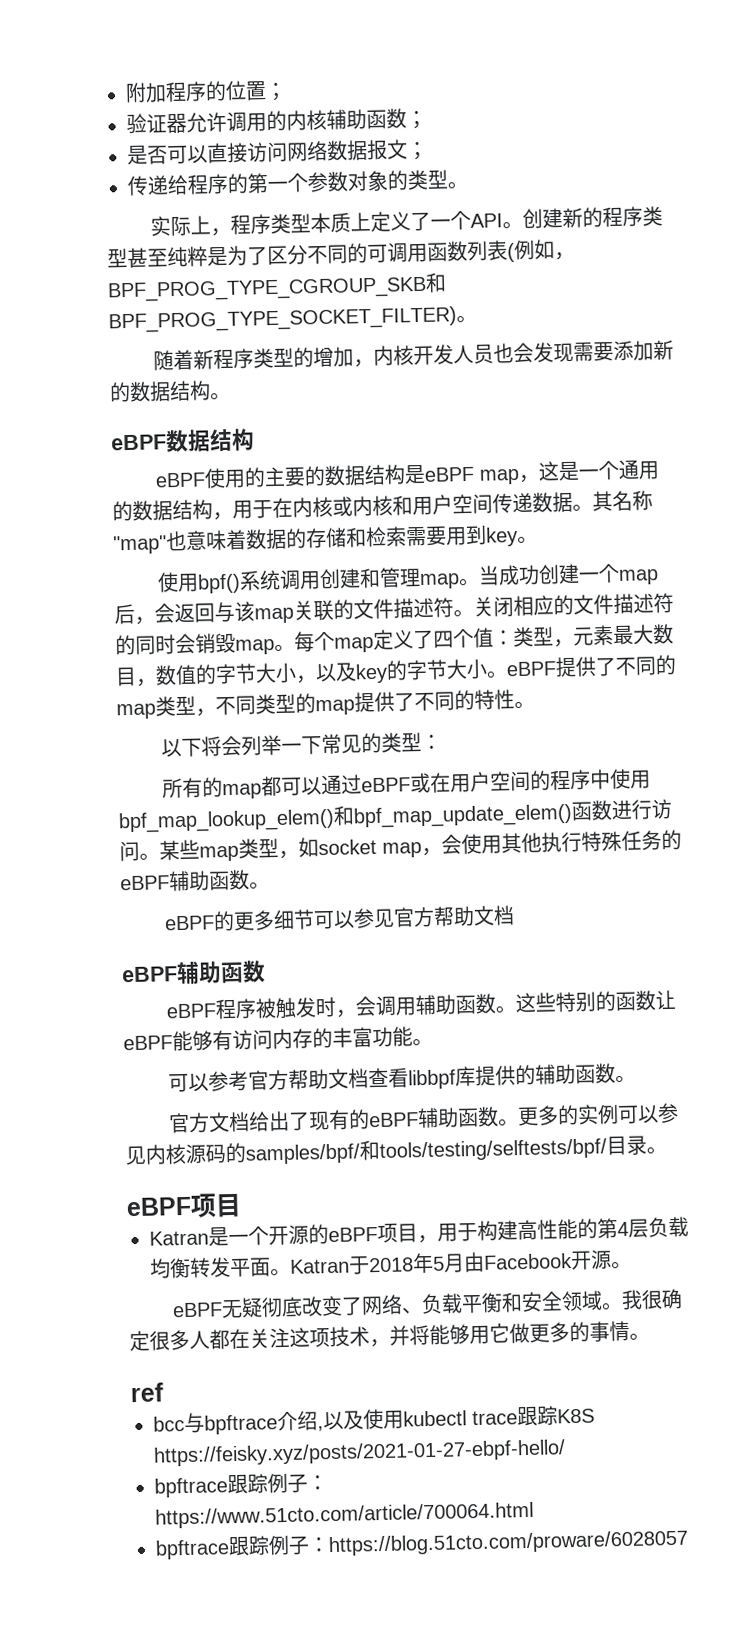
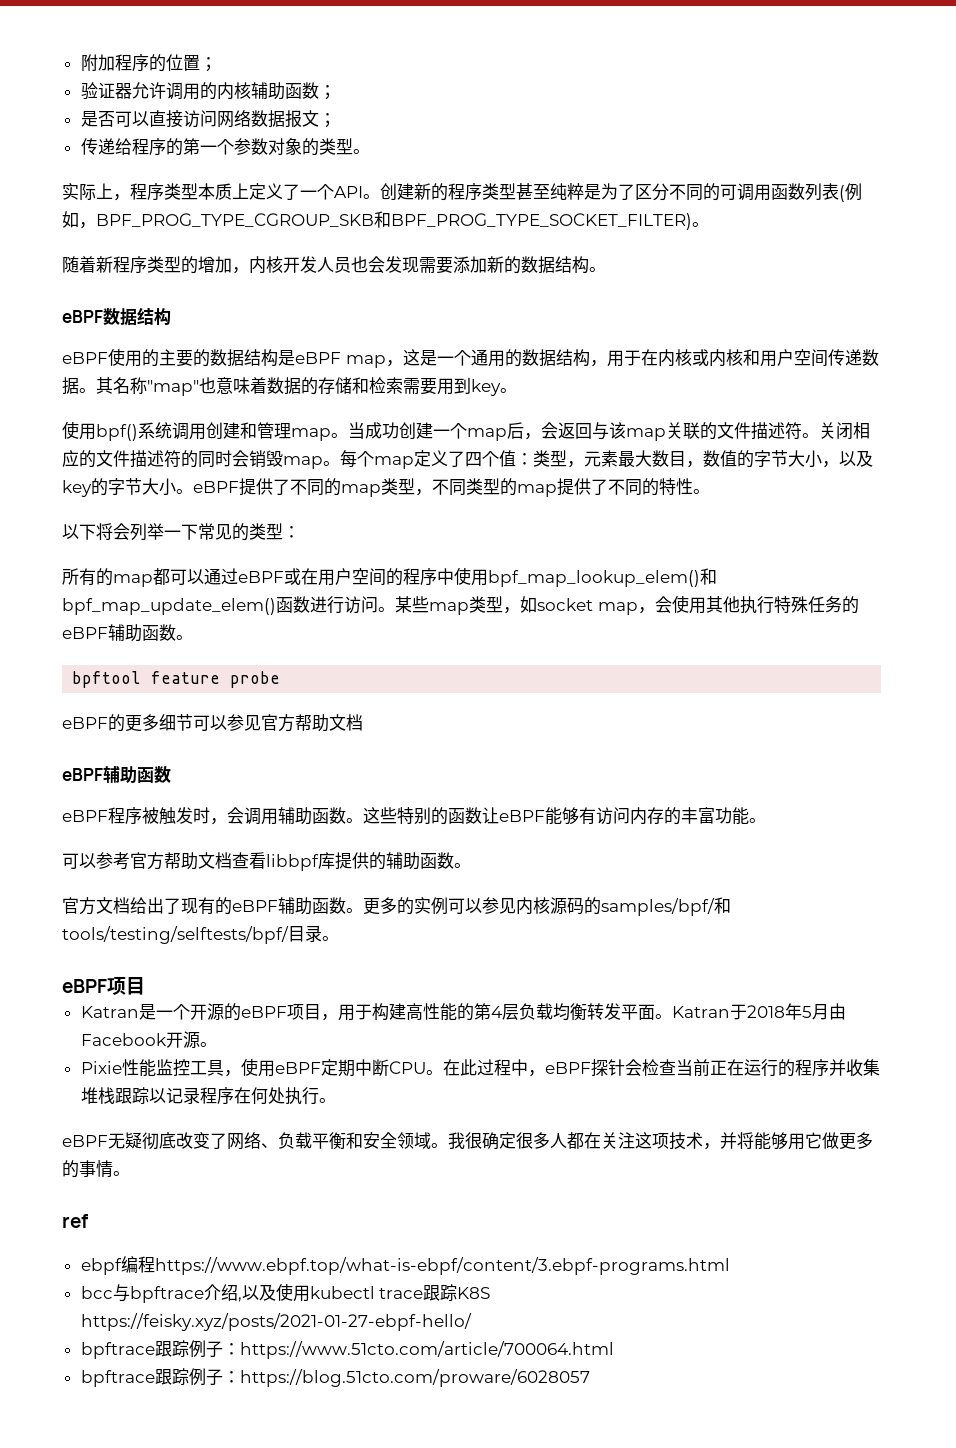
(270, 885) none -> [72,671,281,688] // bpftool feature probe
(632, 1265) none -> [80,1058,880,1077] [80,1087,336,1105] // Pixie性能监控工具，使用eBPF定期中断CPU。在此过程中，eBPF探针会检查当前正在运行的程序并收集堆栈跟踪以记录程序在何处执行。
(164, 1392) none -> [80,1256,730,1275] // ebpf编程https://www.ebpf.top/what-is-ebpf/content/3.ebpf-programs.html

